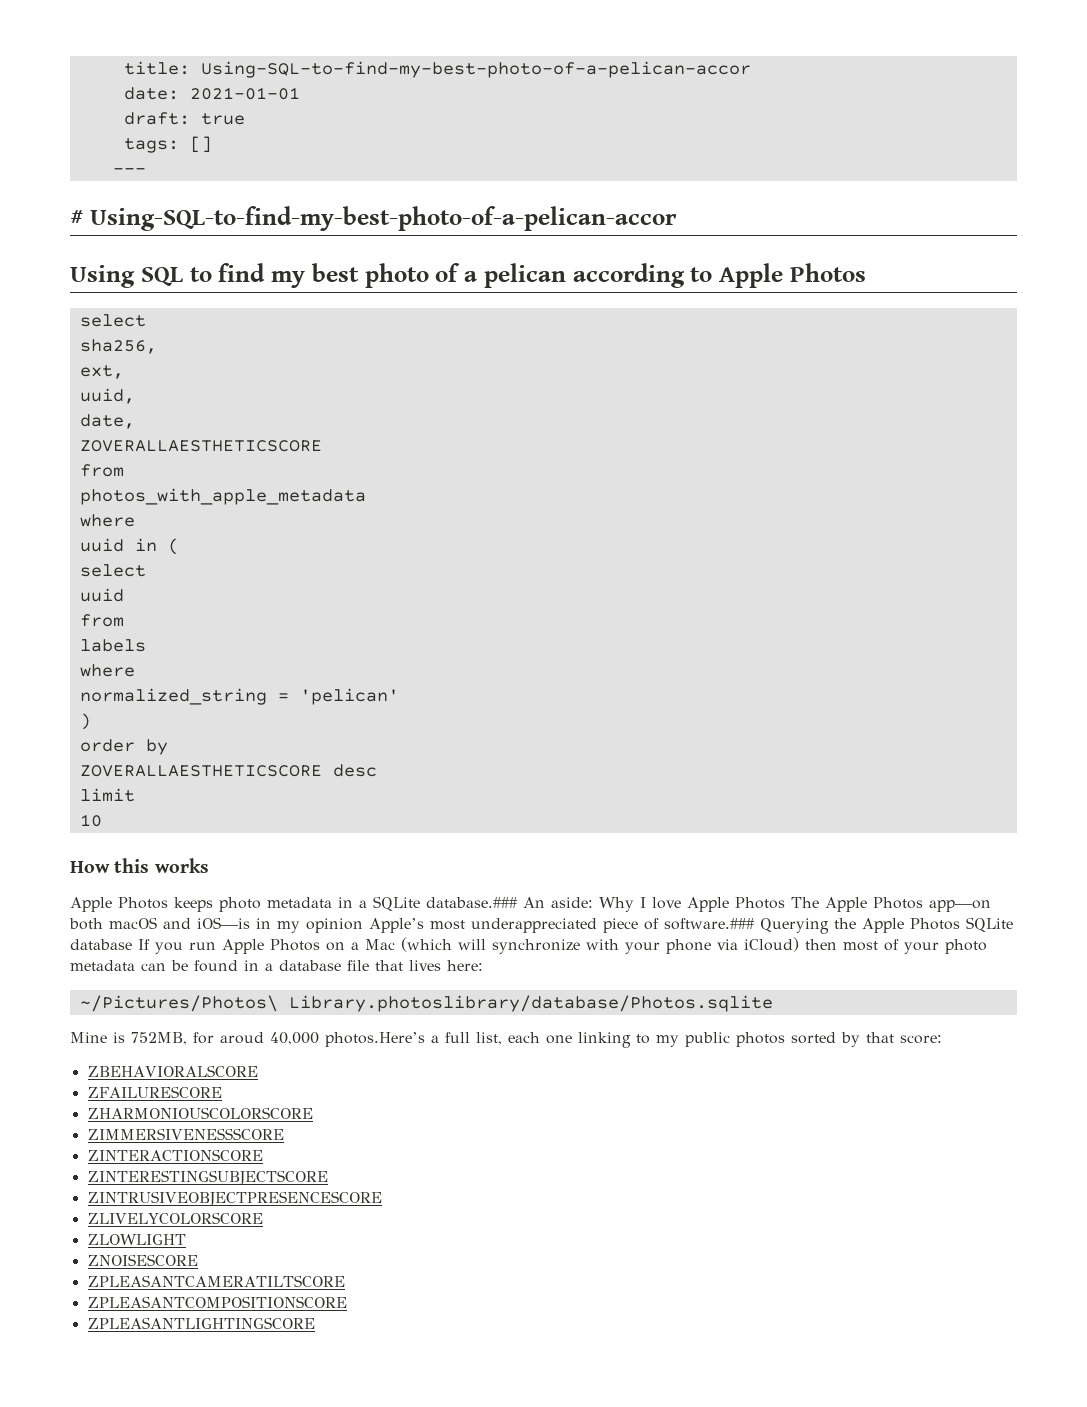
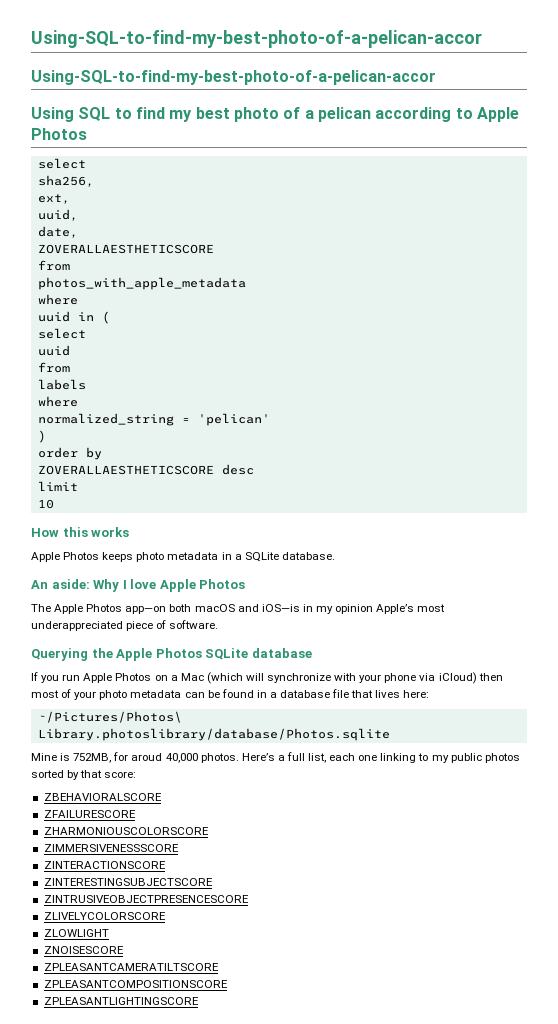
[123,61,751,78] [123,87,300,100] [123,112,245,125] [123,136,212,153] [112,168,146,174] [70,210,83,225] title: Using-SQL-to-find-my-best-photo-of-a-pelican-accor // date: 2021-01-01 // draft: true // tags: [] // --- // # -> [31,30,482,48] Using-SQL-to-find-my-best-photo-of-a-pelican-accor //
[426,897,518,908] database.### -> [281,552,335,560] database. //
(785, 903) none -> (246, 584) //
[664,918,755,930] software.### -> [169,620,219,629] software. //
(132, 944) none -> (312, 653) //
[325,1032,425,1047] photos.Here’s -> [200,753,275,763] photos. Here’s

